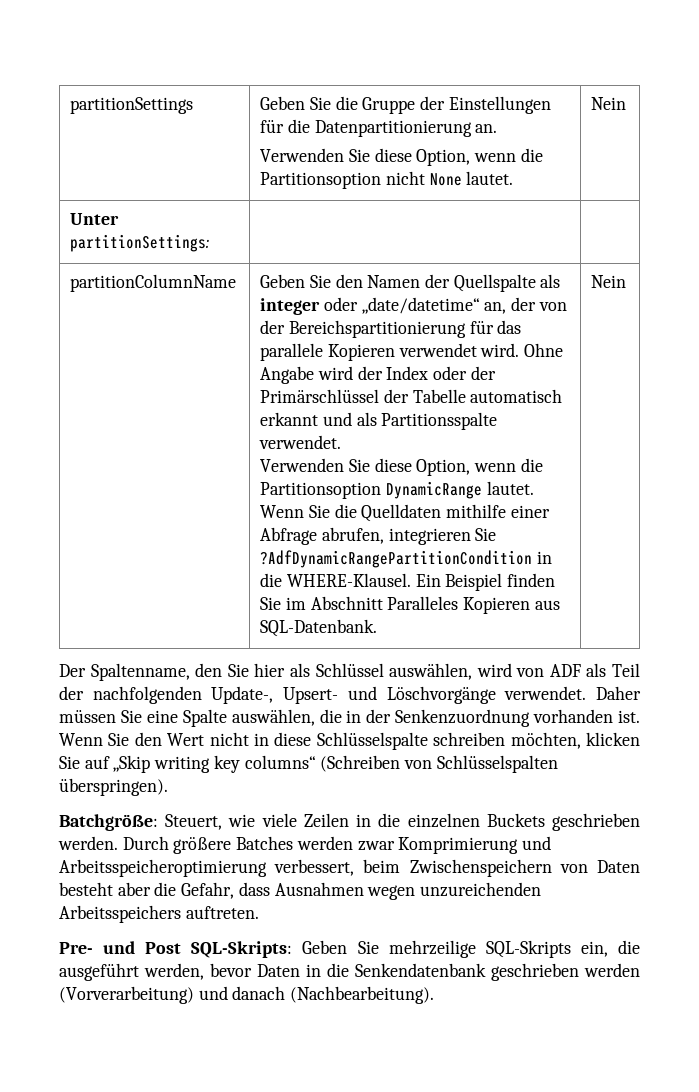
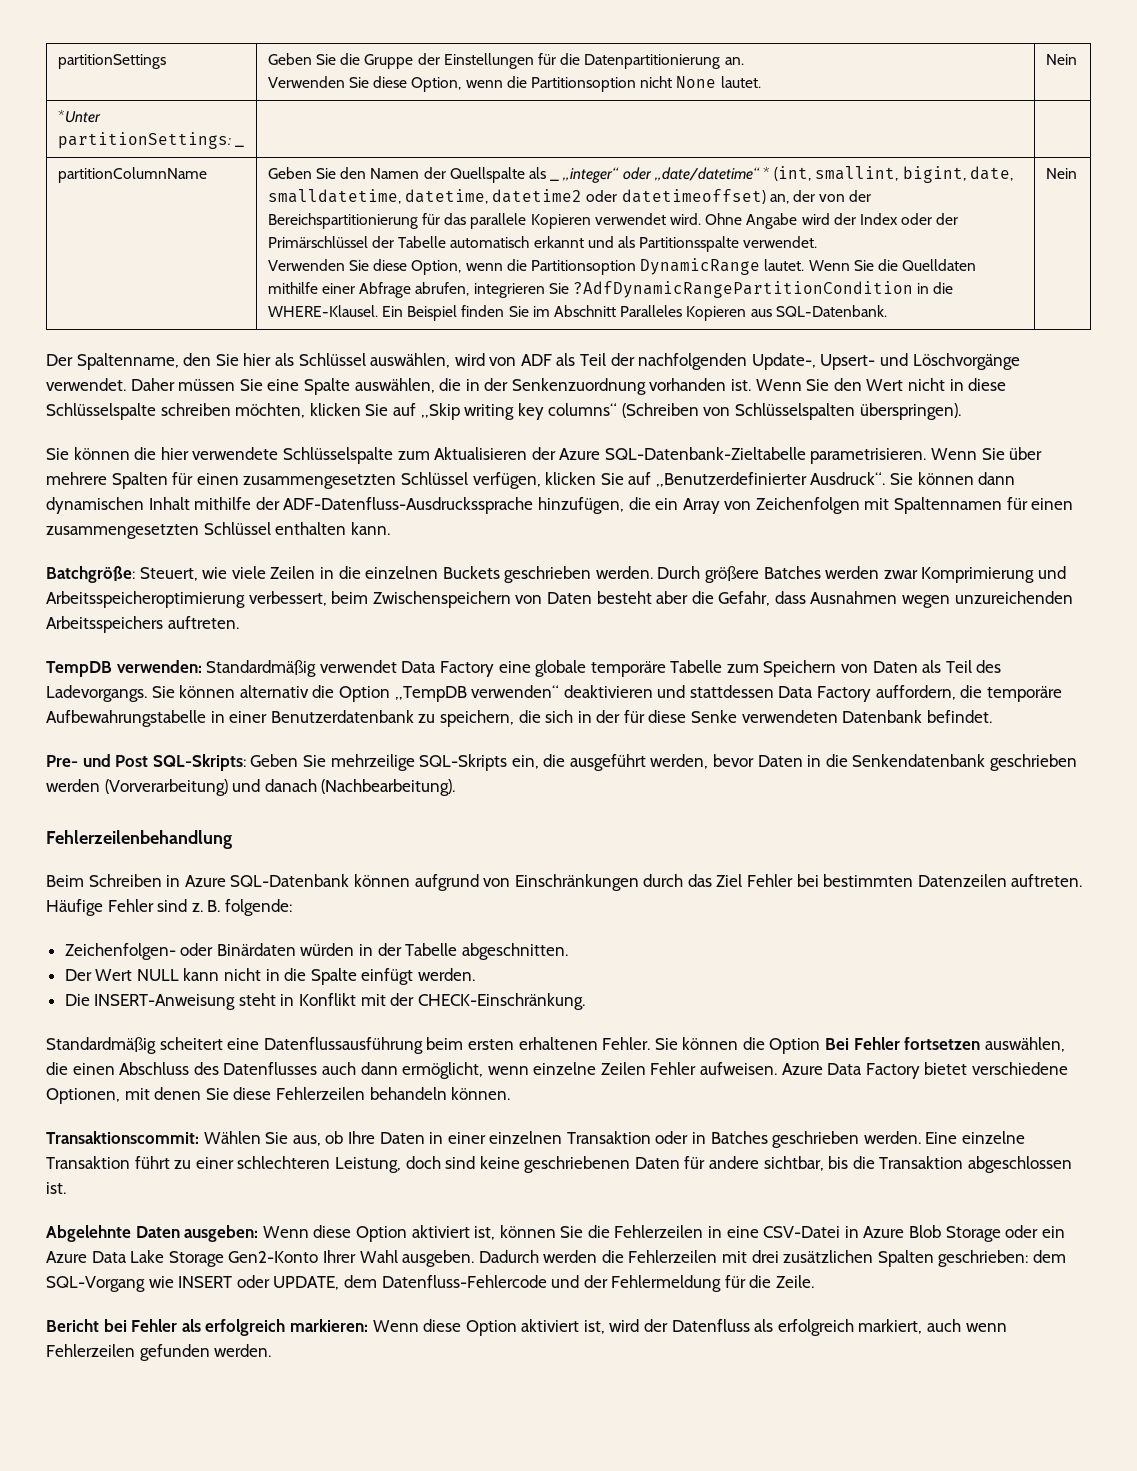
[70,213,120,225] Unter -> [57,110,101,123] *Unter
(210, 243) none -> [235,145,245,147] _
[260,297,480,315] integer oder „date/datetime“ -> [550,166,1013,183] [267,189,766,204] _ „integer“ oder „date/datetime“ * (int, smallint, bigint, date, smalldatetime, datetime, datetime2 oder datetimeoffset)
(168, 787) none -> [46,447,1043,464] [46,472,1016,489] [46,497,1074,514] [46,522,390,539] // Sie können die hier verwendete Schlüsselspalte zum Aktualisieren der Azure SQL-Datenbank-Zieltabelle parametrisieren. Wenn Sie über mehrere Spalten für einen zusammengesetzten Schlüssel verfügen, klicken Sie auf „Benutzerdefinierter Ausdruck“. Sie können dann dynamischen Inhalt mithilfe der ADF-Datenfluss-Ausdruckssprache hinzufügen, die ein Array von Zeichenfolgen mit Spaltennamen für einen zusammengesetzten Schlüssel enthalten kann.
(259, 912) none -> [46,660,1002,677] [46,685,1062,702] [46,710,992,727] // TempDB verwenden: Standardmäßig verwendet Data Factory eine globale temporäre Tabelle zum Speichern von Daten als Teil des Ladevorgangs. Sie können alternativ die Option „TempDB verwenden“ deaktivieren und stattdessen Data Factory auffordern, die temporäre Aufbewahrungstabelle in einer Benutzerdatenbank zu speichern, die sich in der für diese Senke verwendeten Datenbank befindet.
(435, 995) none -> [46,830,232,849] [46,874,1083,891] [46,899,292,916] [64,943,568,960] [64,968,476,985] [64,993,585,1010] [46,1037,1065,1054] [46,1062,1069,1079] [46,1087,511,1104] [46,1131,1026,1148] [46,1156,1073,1173] [46,1182,66,1194] [46,1225,1065,1242] [46,1250,1067,1267] [46,1275,815,1292] [46,1319,1007,1336] [46,1344,272,1361] // Fehlerzeilenbehandlung // Beim Schreiben in Azure SQL-Datenbank können aufgrund von Einschränkungen durch das Ziel Fehler bei bestimmten Datenzeilen auftreten. Häufige Fehler sind z. B. folgende: // Zeichenfolgen- oder Binärdaten würden in der Tabelle abgeschnitten. // Der Wert NULL kann nicht in die Spalte einfügt werden. // Die INSERT-Anweisung steht in Konflikt mit der CHECK-Einschränkung. // Standardmäßig scheitert eine Datenflussausführung beim ersten erhaltenen Fehler. Sie können die Option Bei Fehler fortsetzen auswählen, die einen Abschluss des Datenflusses auch dann ermöglicht, wenn einzelne Zeilen Fehler aufweisen. Azure Data Factory bietet verschiedene Optionen, mit denen Sie diese Fehlerzeilen behandeln können. // Transaktionscommit: Wählen Sie aus, ob Ihre Daten in einer einzelnen Transaktion oder in Batches geschrieben werden. Eine einzelne Transaktion führt zu einer schlechteren Leistung, doch sind keine geschriebenen Daten für andere sichtbar, bis die Transaktion abgeschlossen ist. // Abgelehnte Daten ausgeben: Wenn diese Option aktiviert ist, können Sie die Fehlerzeilen in eine CSV-Datei in Azure Blob Storage oder ein Azure Data Lake Storage Gen2-Konto Ihrer Wahl ausgeben. Dadurch werden die Fehlerzeilen mit drei zusätzlichen Spalten geschrieben: dem SQL-Vorgang wie INSERT oder UPDATE, dem Datenfluss-Fehlercode und der Fehlermeldung für die Zeile. // Bericht bei Fehler als erfolgreich markieren: Wenn diese Option aktiviert ist, wird der Datenfluss als erfolgreich markiert, auch wenn Fehlerzeilen gefunden werden.

